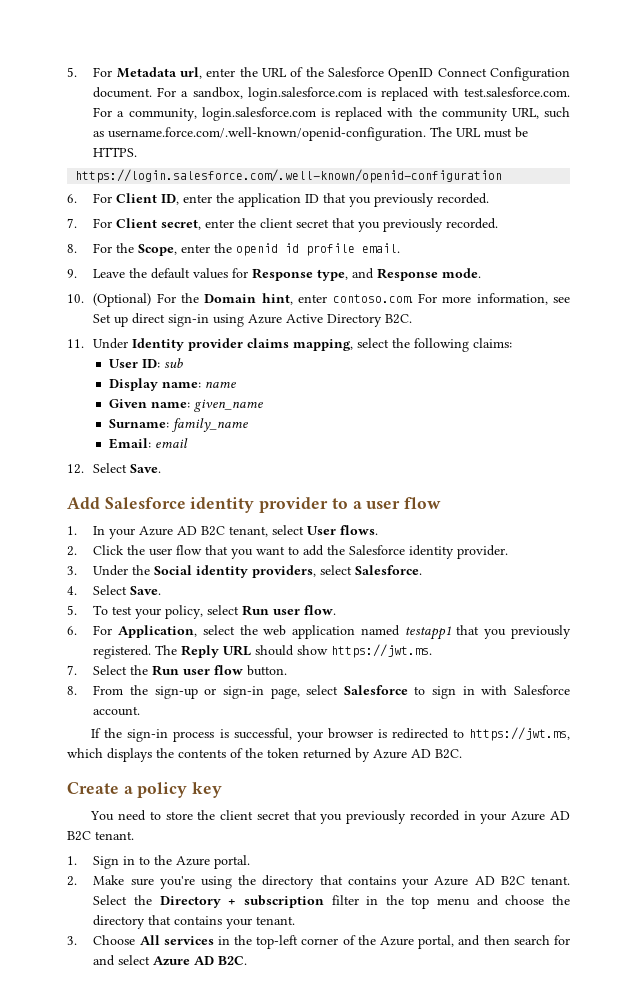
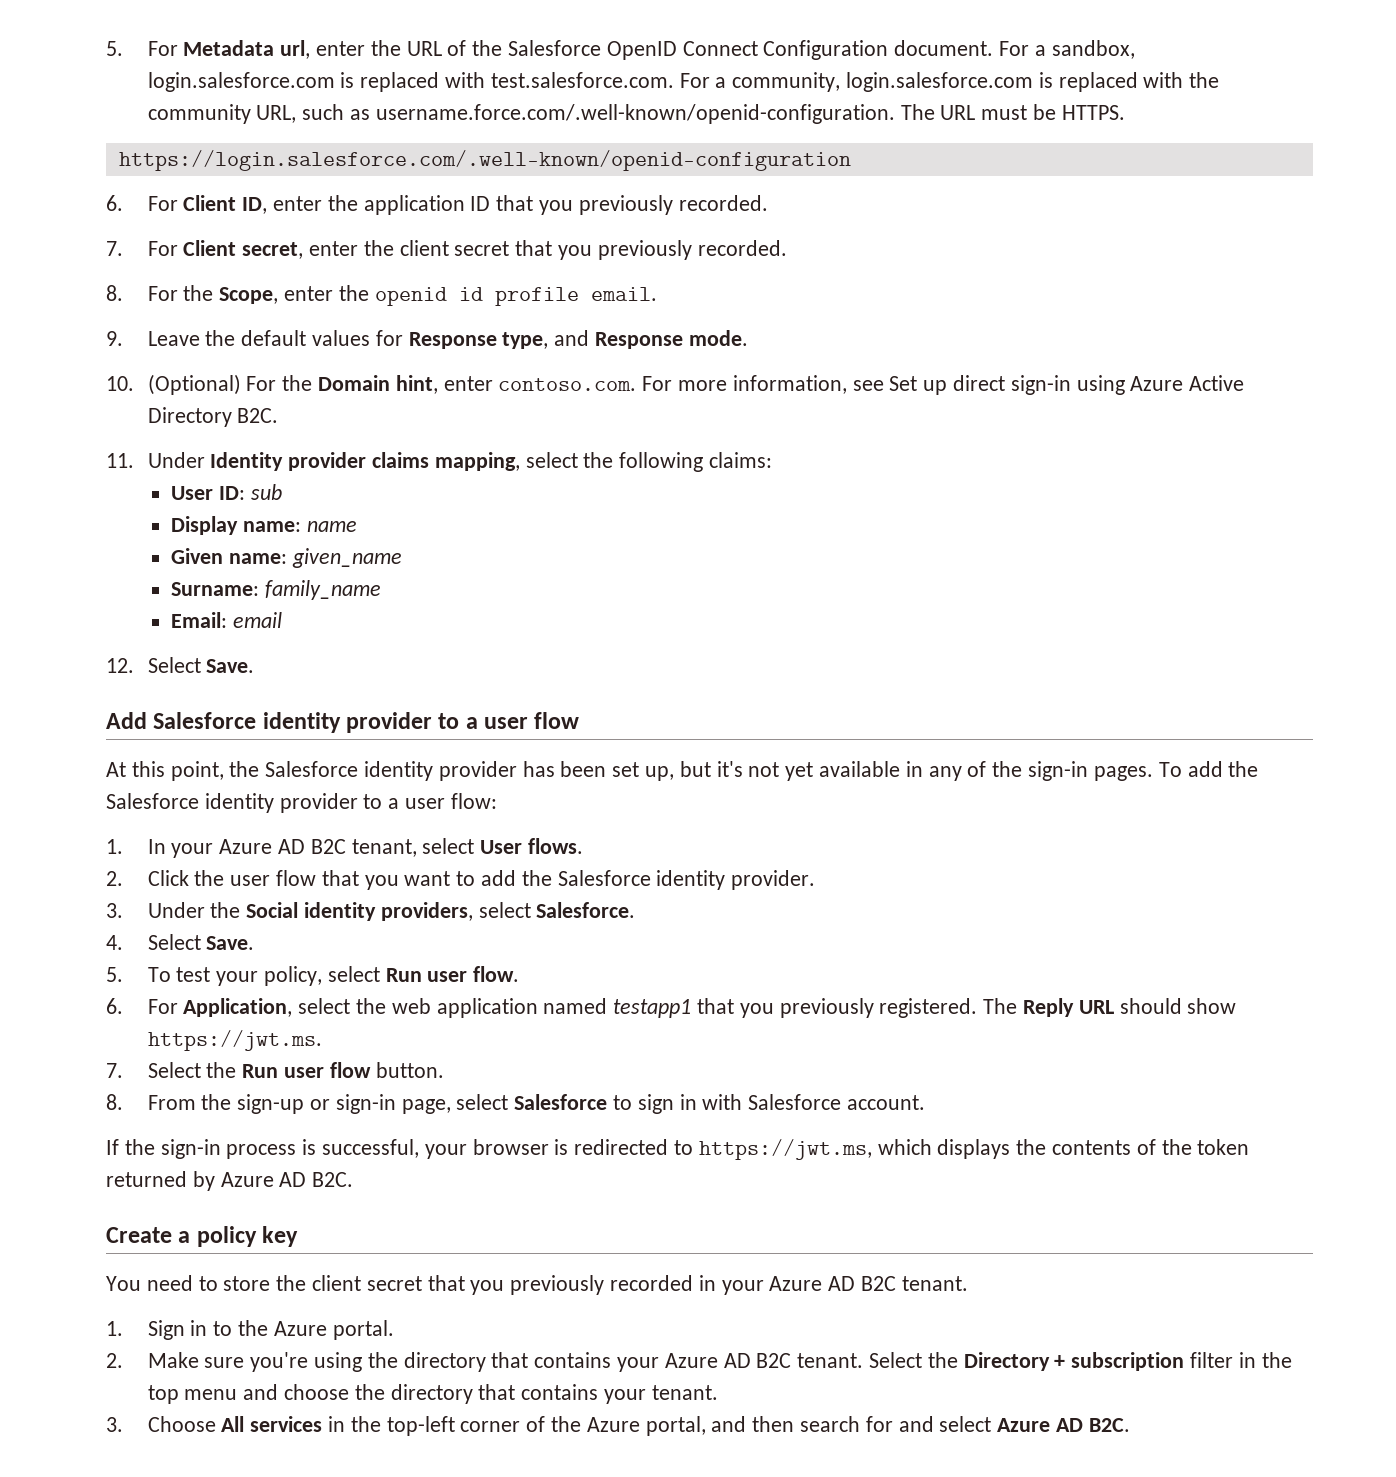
(442, 503) none -> [106,761,1259,781] [106,793,497,813] // At this point, the Salesforce identity provider has been set up, but it's not yet available in any of the sign-in pages. To add the Salesforce identity provider to a user flow:

